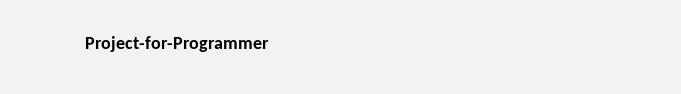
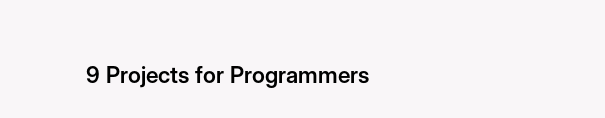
[85,36,269,52] Project-for-Programmer -> [86,66,370,88] 9 Projects for Programmers

